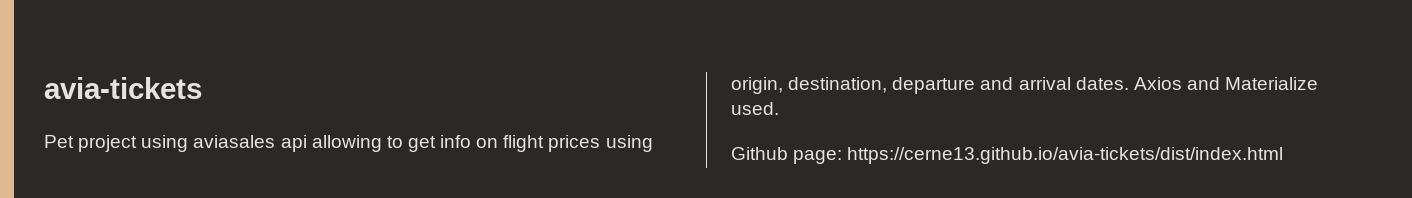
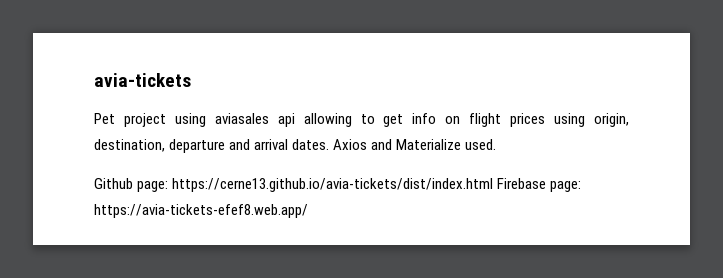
(1284, 155) none -> [497,178,582,192] [94,204,308,218] Firebase page: https://avia-tickets-efef8.web.app/

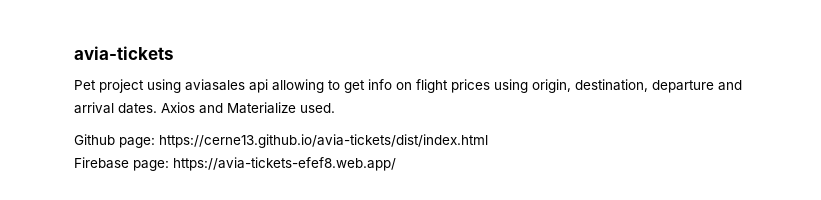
(494, 185) none -> (488, 141) //

